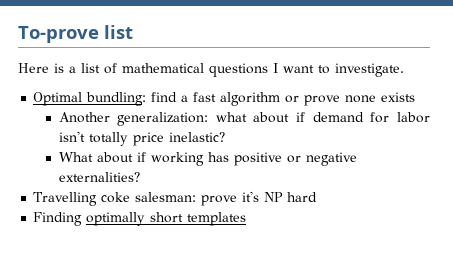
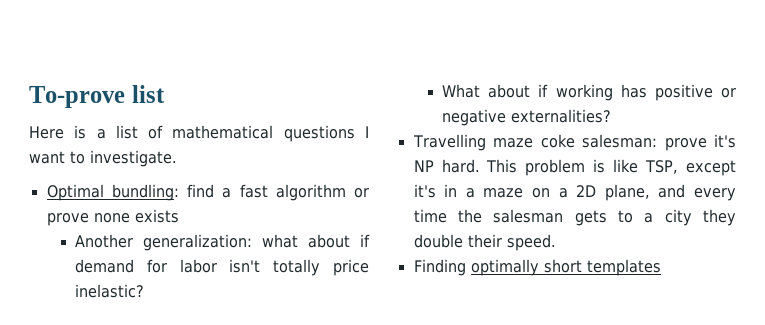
(98, 199) none -> [493,138,534,148] maze
[287,192,318,202] hard -> [441,159,736,176] [413,184,736,201] [413,209,736,226] [413,234,556,251] hard. This problem is like TSP, except it's in a maze on a 2D plane, and every time the salesman gets to a city they double their speed.

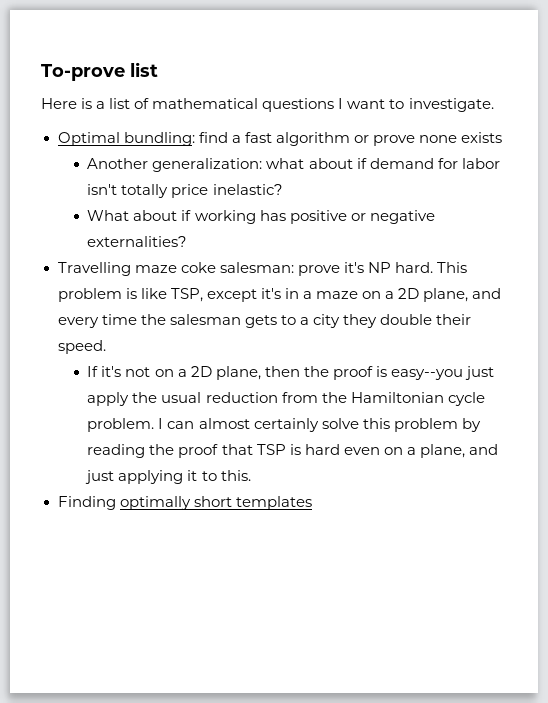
(556, 242) none -> [87,366,494,380] [87,392,485,406] [87,418,481,432] [87,444,498,458] [85,470,251,484] // If it's not on a 2D plane, then the proof is easy--you just apply the usual reduction from the Hamiltonian cycle problem. I can almost certainly solve this problem by reading the proof that TSP is hard even on a plane, and just applying it to this.

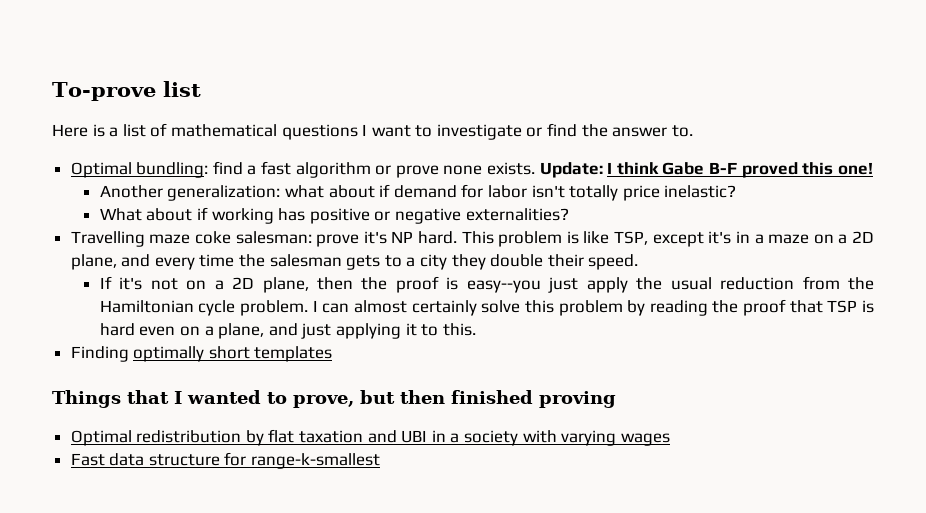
[408,98,494,112] investigate. -> [436,123,693,140] investigate or find the answer to.
[460,132,502,143] exists -> [487,162,873,178] exists. Update: I think Gabe B-F proved this one!
(312, 503) none -> [52,390,616,408] [70,429,670,446] [70,452,381,469] // Things that I wanted to prove, but then finished proving // Optimal redistribution by flat taxation and UBI in a society with varying wages // Fast data structure for range-k-smallest

